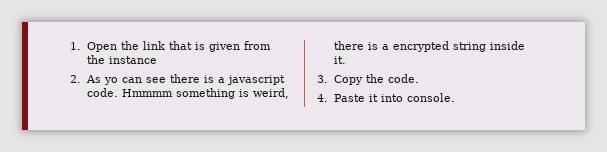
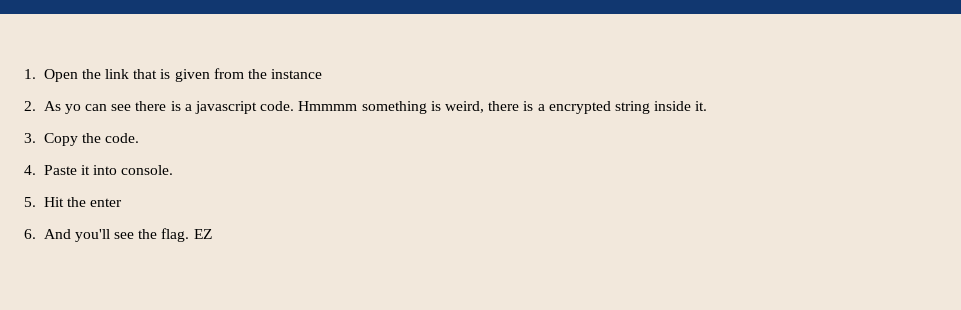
(455, 97) none -> [24,197,123,207] [24,228,212,242] // 5. Hit the enter // 6. And you'll see the flag. EZ

